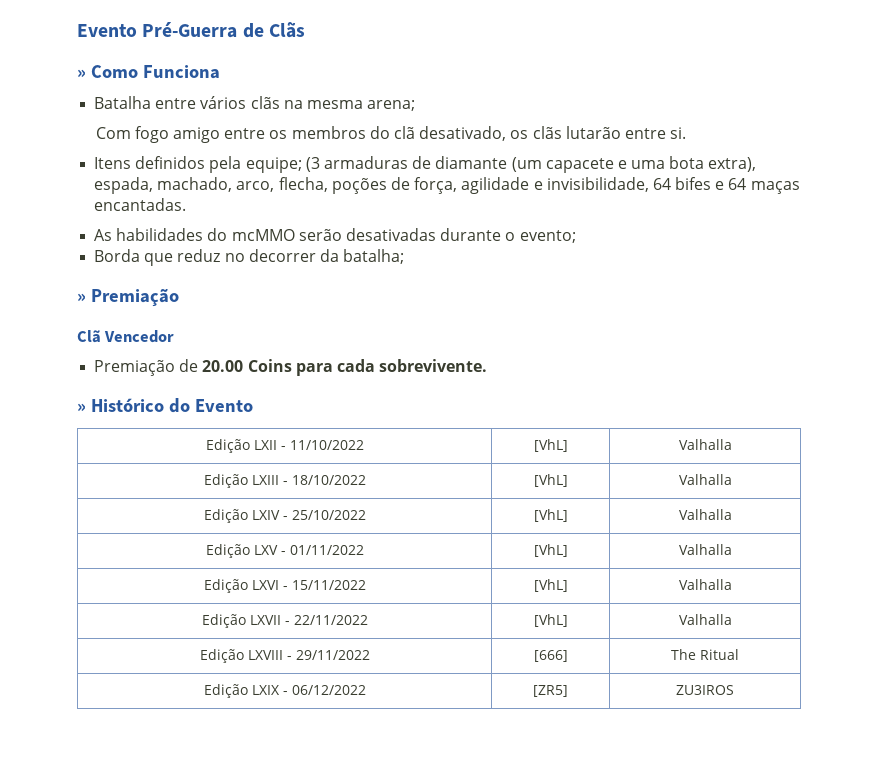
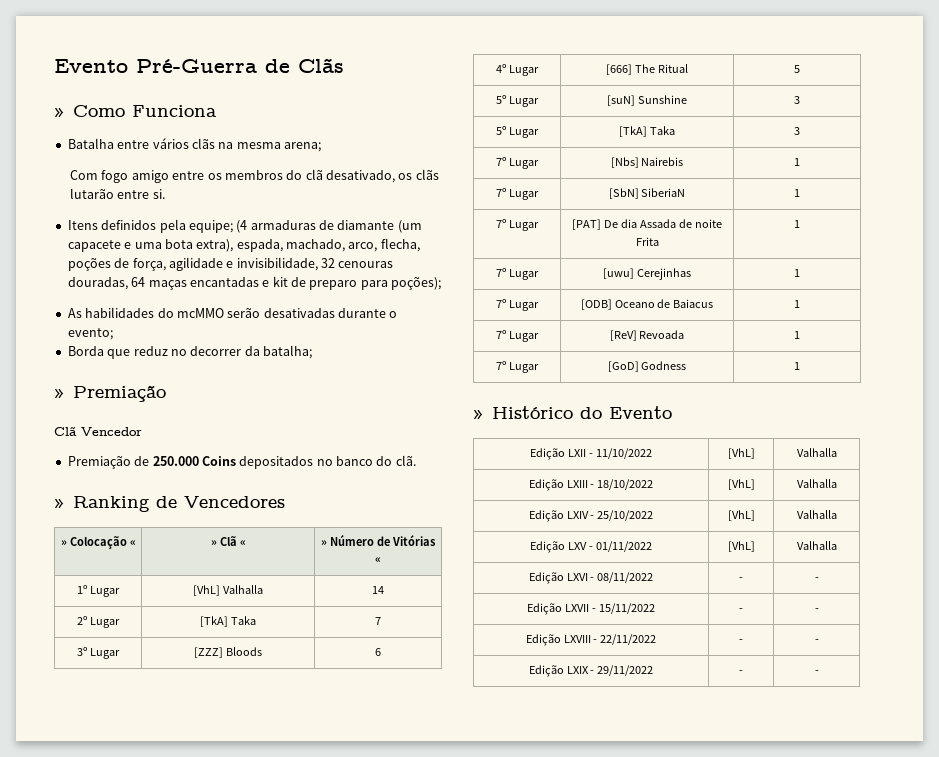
[305,157,320,172] (3 -> [236,220,248,233] (4
[652,177,800,194] [94,198,187,211] 64 bifes e 64 maças encantadas. -> [321,258,394,268] [67,276,442,290] 32 cenouras douradas, 64 maças encantadas e kit de preparo para poções);
[202,359,488,376] 20.00 Coins para cada sobrevivente. -> [152,455,416,469] [54,496,285,512] [60,536,136,549] [210,536,246,546] [321,535,436,546] [375,557,381,563] [77,585,120,597] [193,585,263,596] [372,586,384,594] [77,616,120,628] [200,616,256,627] [375,617,381,625] [77,647,120,659] [194,647,262,658] [375,648,381,656] [496,64,539,76] [606,64,688,75] [794,65,800,73] [496,95,539,107] [607,95,687,106] [794,96,800,104] [496,126,539,138] [619,126,675,137] [794,127,800,135] [496,157,539,169] [610,157,684,168] [794,158,800,166] [496,188,539,200] [608,188,686,199] [794,189,800,197] [496,219,539,231] [572,219,722,230] [635,237,659,246] [794,220,800,228] [496,268,539,280] [603,268,691,280] [794,269,800,277] [496,299,539,311] [580,299,714,310] [794,300,800,308] [496,330,539,342] [609,330,685,341] [794,331,800,339] [496,361,539,373] [607,361,687,372] [794,362,800,370] 250.000 Coins depositados no banco do clã. // » Ranking de Vencedores // » Colocação « | » Clã « | » Número de Vitórias « // 1º Lugar | [VhL] Valhalla | 14 // 2º Lugar | [TkA] Taka | 7 // 3º Lugar | [ZZZ] Bloods | 6 // 4º Lugar | [666] The Ritual | 5 // 5º Lugar | [suN] Sunshine | 3 // 5º Lugar | [TkA] Taka | 3 // 7º Lugar | [Nbs] Nairebis | 1 // 7º Lugar | [SbN] SiberiaN | 1 // 7º Lugar | [PAT] De dia Assada de noite Frita | 1 // 7º Lugar | [uwu] Cerejinhas | 1 // 7º Lugar | [ODB] Oceano de Baiacus | 1 // 7º Lugar | [ReV] Revoada | 1 // 7º Lugar | [GoD] Godness | 1
[291,580,366,590] [533,579,568,592] [678,579,732,590] 15/11/2022 | [VhL] | Valhalla -> [597,572,654,583] [739,577,743,581] [814,577,819,581] 08/11/2022 | - | -
[293,615,368,625] [533,614,568,627] [678,614,732,625] 22/11/2022 | [VhL] | Valhalla -> [598,603,655,614] [739,608,743,612] [814,608,819,612] 15/11/2022 | - | -
[295,650,370,660] [533,650,568,662] [671,649,739,660] 29/11/2022 | [666] | The Ritual -> [600,634,657,645] [739,639,743,643] [814,639,819,643] 22/11/2022 | - | -
[291,685,366,695] [533,685,568,697] [676,685,734,695] 06/12/2022 | [ZR5] | ZU3IROS -> [597,665,654,676] [739,670,743,674] [814,670,819,674] 29/11/2022 | - | -

